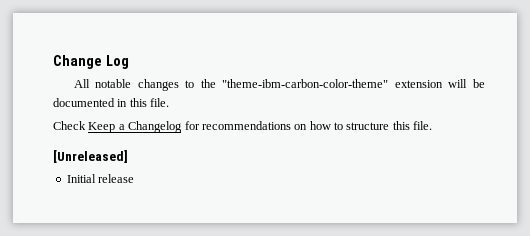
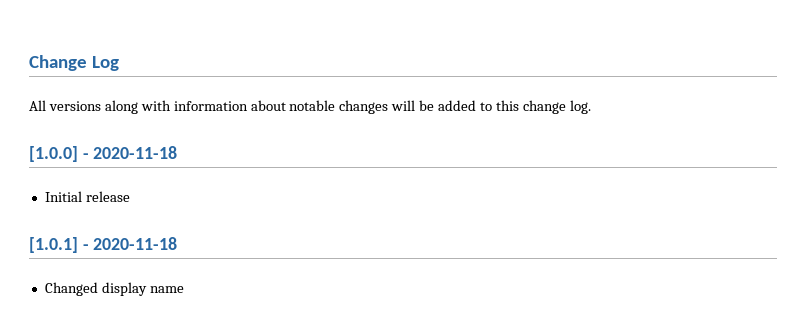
[95,79,486,91] [53,98,170,107] [53,121,433,133] [53,150,128,163] [66,174,135,183] notable changes to the "theme-ibm-carbon-color-theme" extension will be documented in this file. // Check Keep a Changelog for recommendations on how to structure this file. // [Unreleased] // Initial release -> [48,100,591,114] [29,146,178,162] [44,191,130,202] [29,237,178,253] [44,282,184,296] versions along with information about notable changes will be added to this change log. // [1.0.0] - 2020-11-18 // Initial release // [1.0.1] - 2020-11-18 // Changed display name

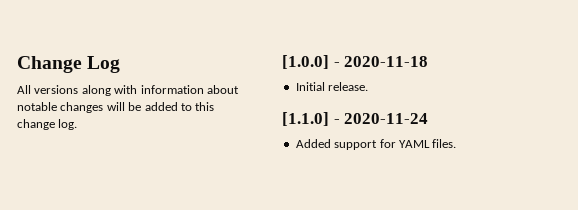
[85,191,130,202] [29,237,178,253] [44,282,184,296] release // [1.0.1] - 2020-11-18 // Changed display name -> [328,82,369,91] [282,112,429,126] [295,139,457,150] release. // [1.1.0] - 2020-11-24 // Added support for YAML files.

